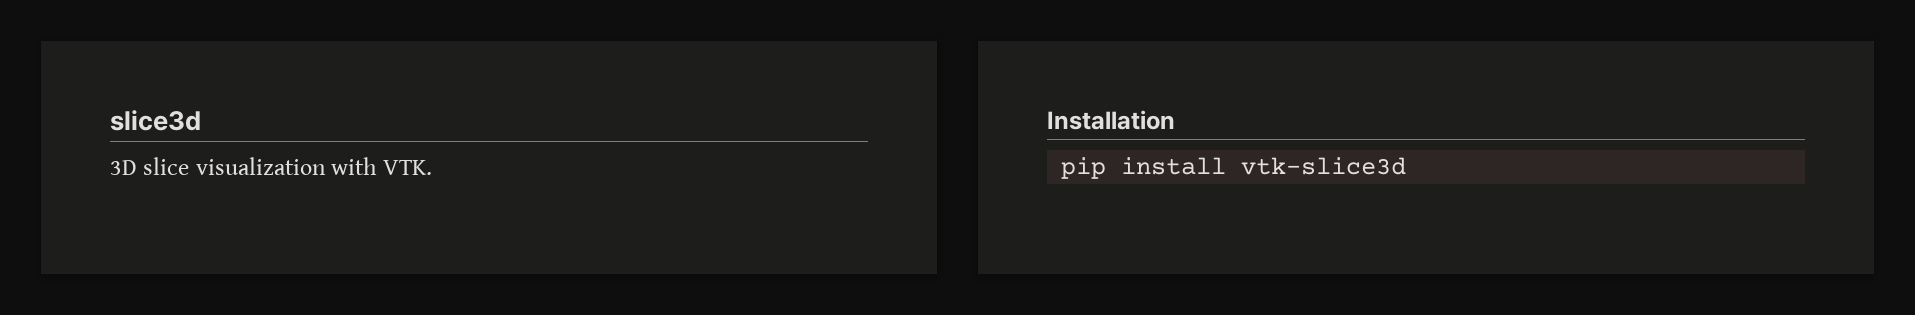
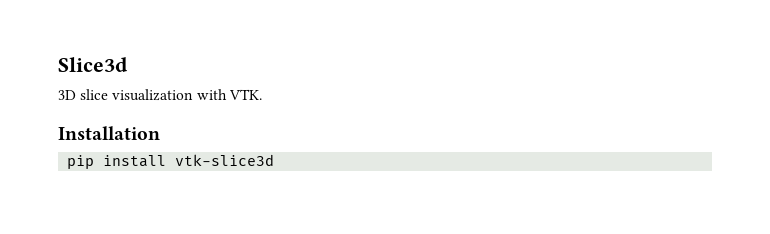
[110,110,201,131] slice3d -> [58,57,128,72] Slice3d

